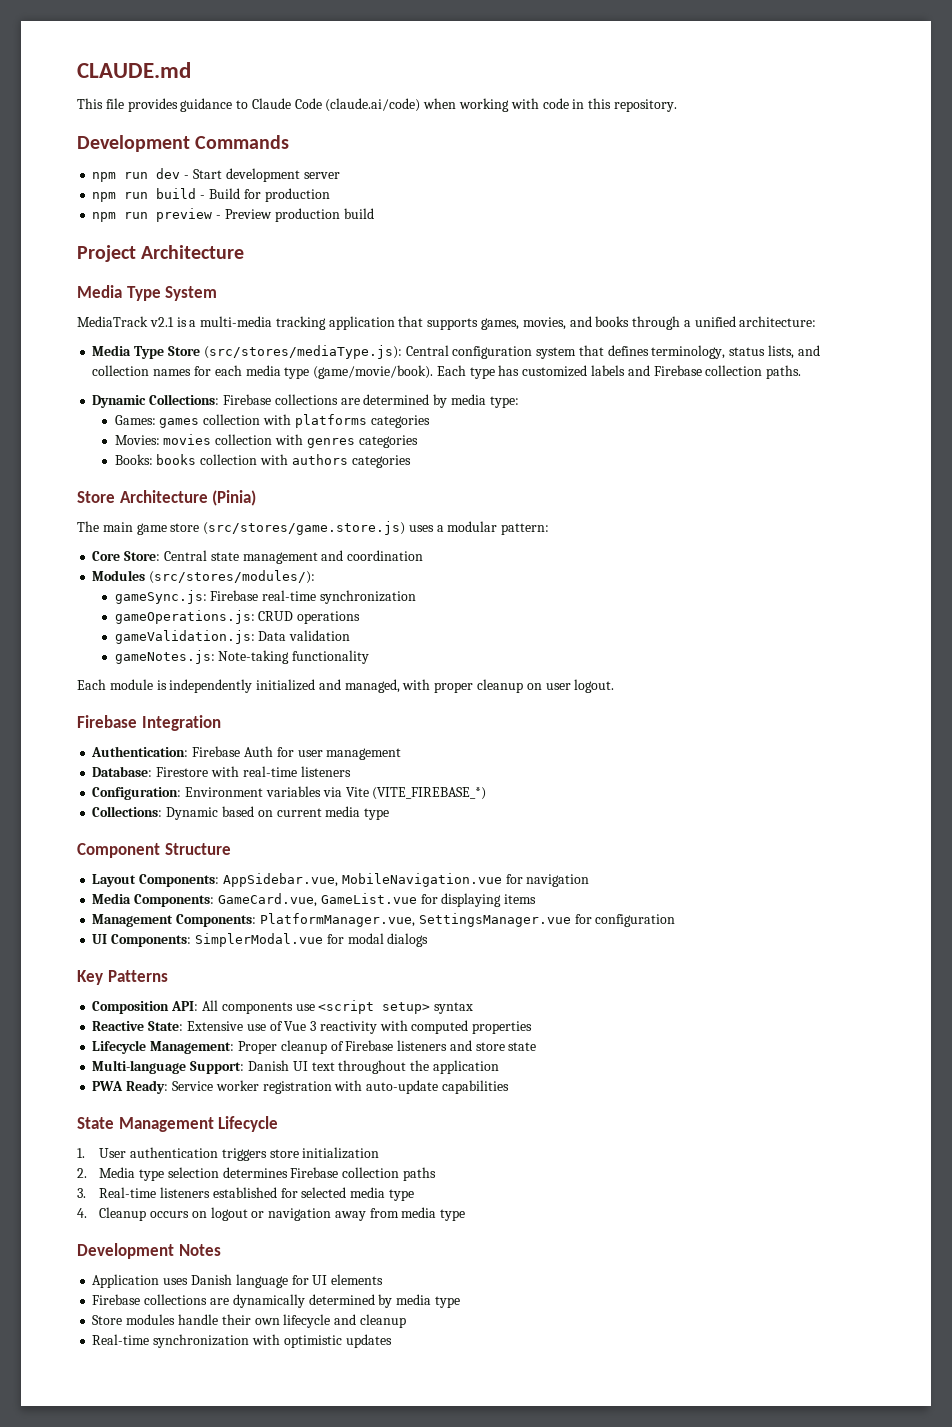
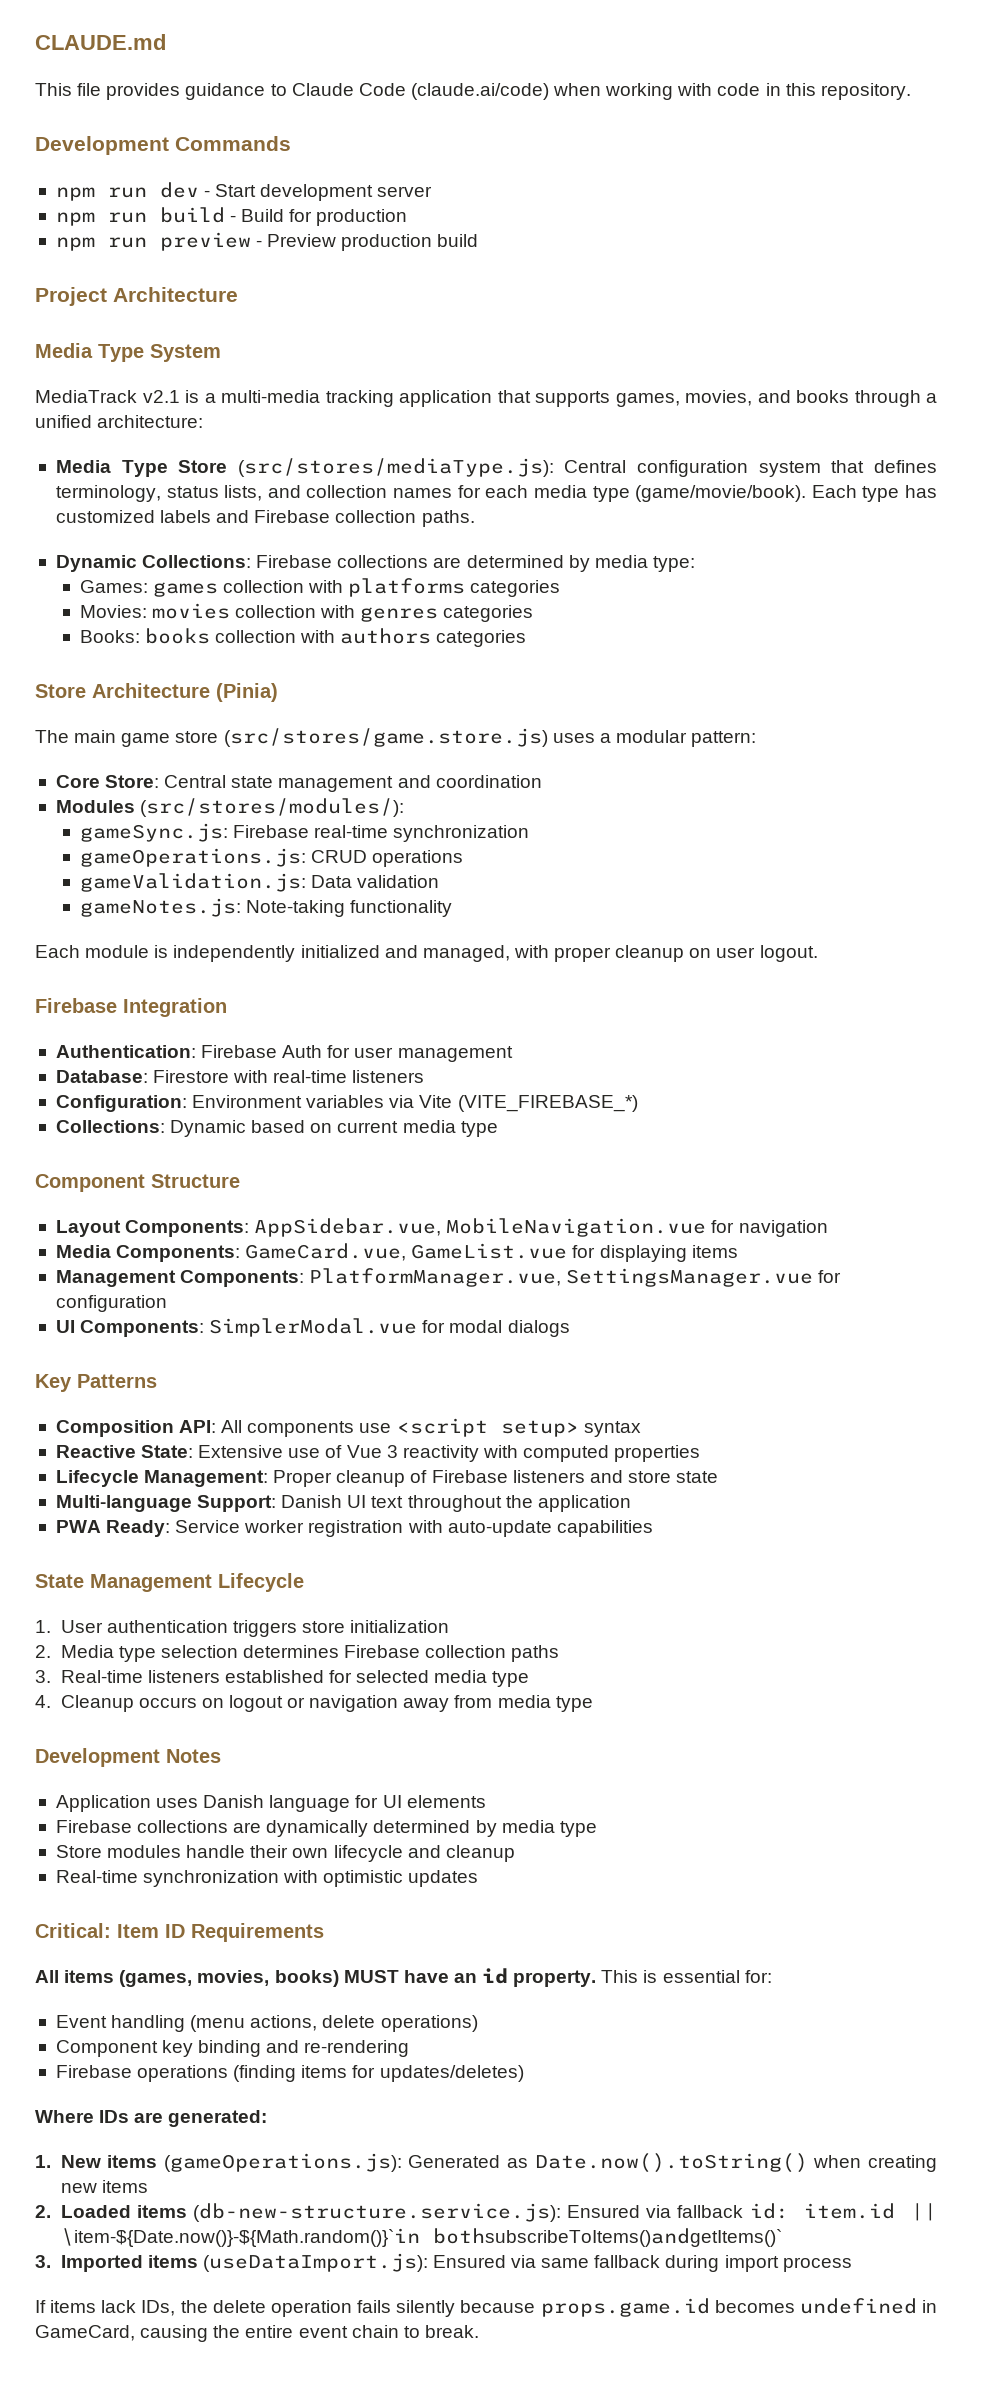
(392, 1341) none -> [35,1923,324,1942] [35,1968,772,1987] [55,2015,478,2032] [55,2040,410,2057] [55,2065,524,2082] [35,2110,268,2127] [35,2153,937,2173] [60,2180,148,2193] [35,2203,938,2222] [60,2228,782,2247] [35,2253,852,2272] [35,2298,937,2317] [35,2325,479,2342] // Critical: Item ID Requirements // All items (games, movies, books) MUST have an id property. This is essential for: // Event handling (menu actions, delete operations) // Component key binding and re-rendering // Firebase operations (finding items for updates/deletes) // Where IDs are generated: // 1. New items (gameOperations.js): Generated as Date.now().toString() when creating new items // 2. Loaded items (db-new-structure.service.js): Ensured via fallback id: item.id || \item-${Date.now()}-${Math.random()}`in bothsubscribeToItems()andgetItems()` // 3. Imported items (useDataImport.js): Ensured via same fallback during import process // If items lack IDs, the delete operation fails silently because props.game.id becomes undefined in GameCard, causing the entire event chain to break.

